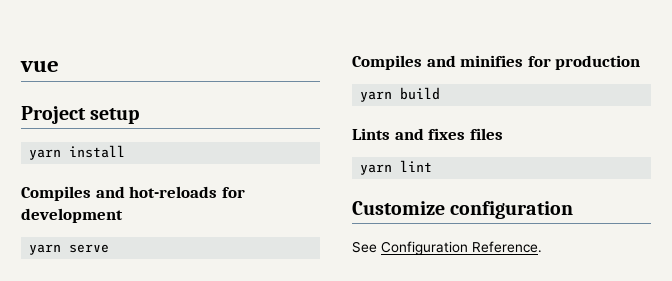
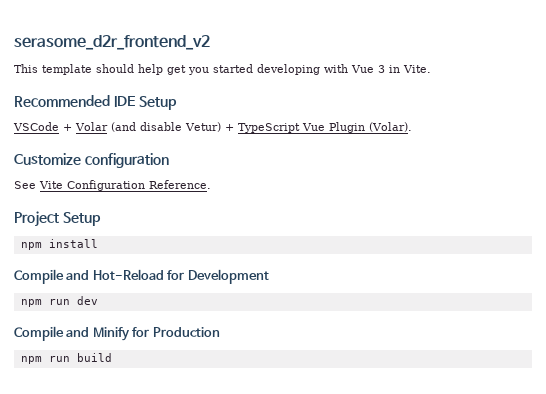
[20,60,59,72] [21,106,140,124] [29,145,126,160] [21,186,245,201] [21,208,123,223] [29,244,110,255] [352,55,641,70] [360,87,441,102] [352,128,503,140] [360,160,433,175] vue // Project setup // yarn install // Compiles and hot-reloads for development // yarn serve // Compiles and minifies for production // yarn build // Lints and fixes files // yarn lint -> [14,35,210,50] [14,64,431,75] [14,95,177,110] [13,122,412,133] serasome_d2r_frontend_v2 // This template should help get you started developing with Vue 3 in Vite. // Recommended IDE Setup // VSCode + Volar (and disable Vetur) + TypeScript Vue Plugin (Volar).
(377, 247) none -> [39,181,63,189] Vite
(542, 247) none -> [14,211,101,227] [20,239,98,250] [14,269,269,284] [20,296,98,307] [14,326,220,341] [20,353,112,364] // Project Setup // npm install // Compile and Hot-Reload for Development // npm run dev // Compile and Minify for Production // npm run build

